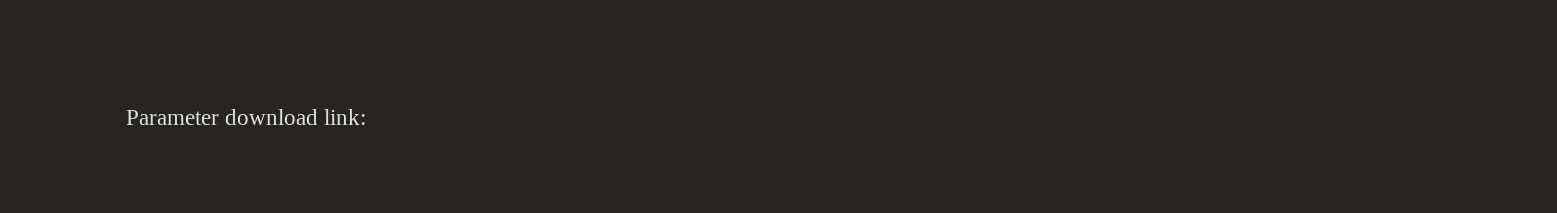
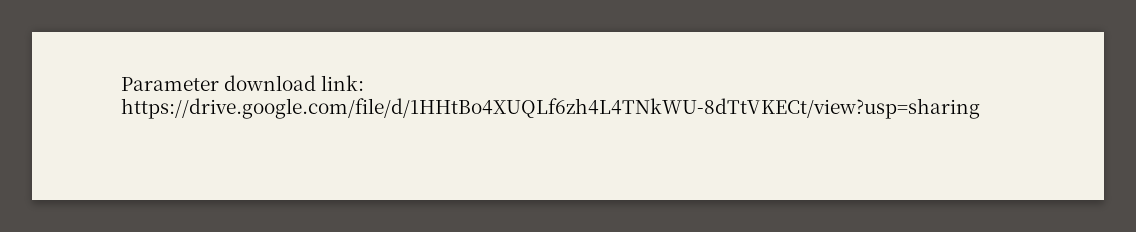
(367, 117) none -> [121,98,980,119] https://drive.google.com/file/d/1HHtBo4XUQLf6zh4L4TNkWU-8dTtVKECt/view?usp=sharing

